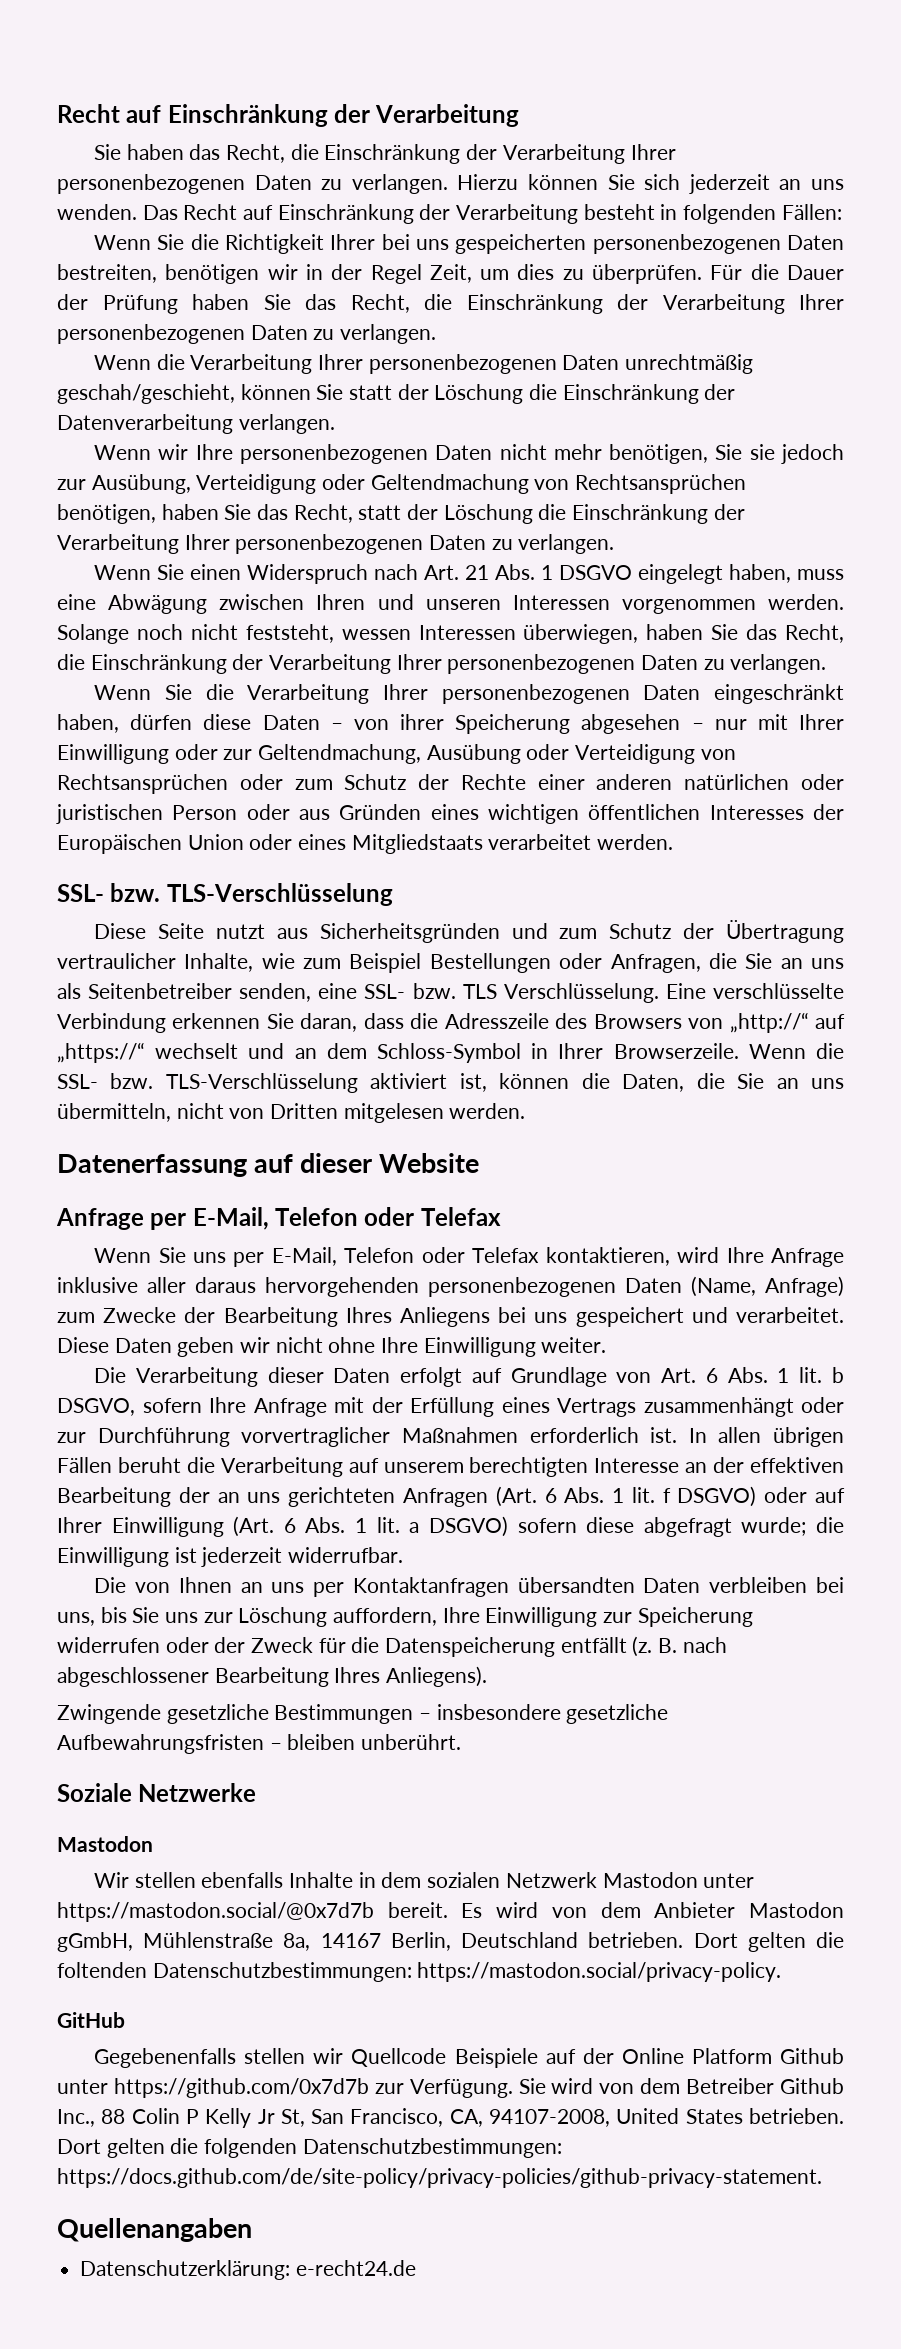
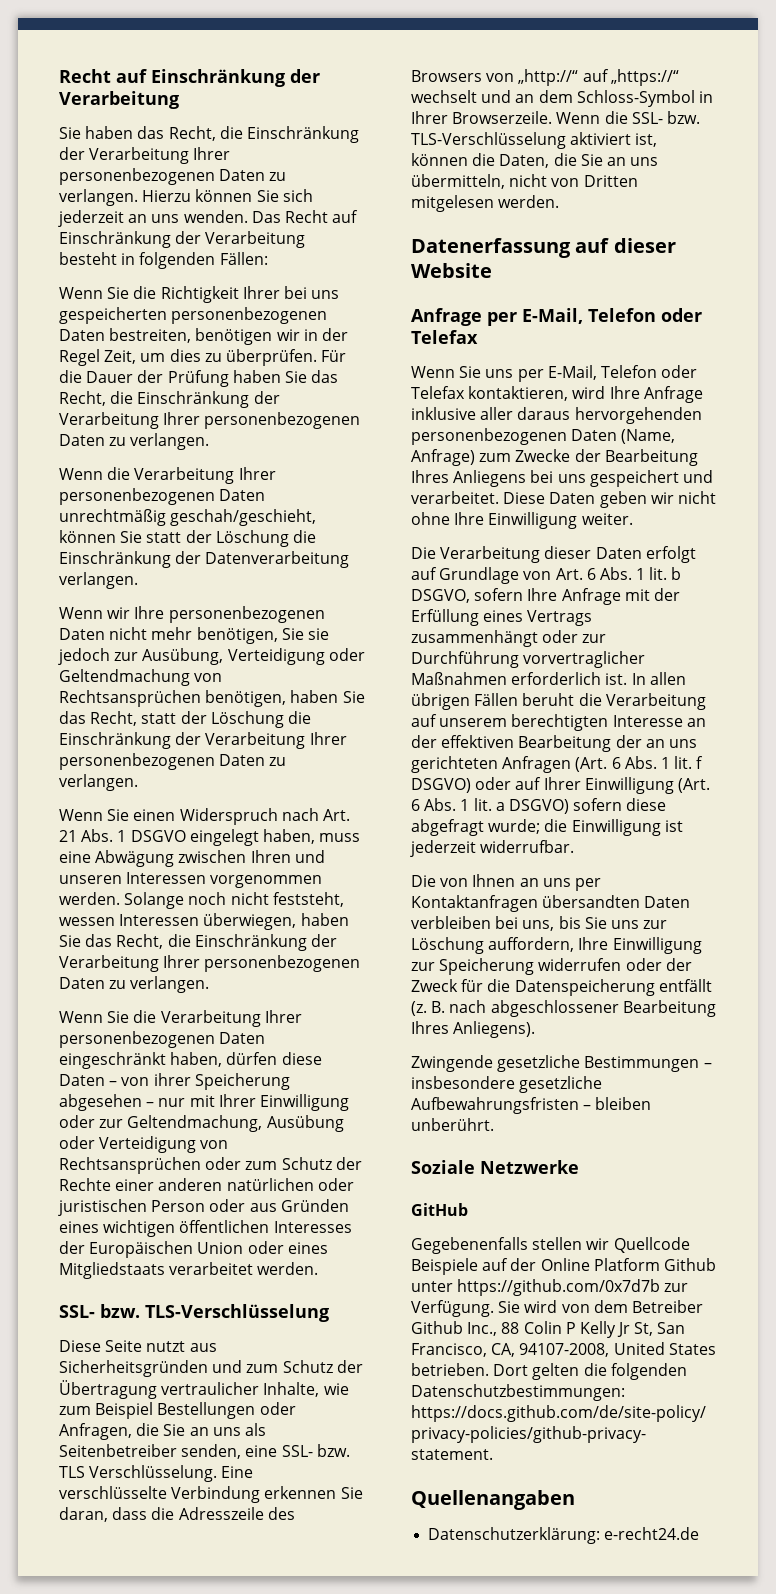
[57,1836,153,1852] [94,1872,755,1888] [57,1902,844,1922] [57,1932,844,1952] [57,1962,782,1982] // Mastodon // Wir stellen ebenfalls Inhalte in dem sozialen Netzwerk Mastodon unter https://mastodon.social/@0x7d7b bereit. Es wird von dem Anbieter Mastodon gGmbH, Mühlenstraße 8a, 14167 Berlin, Deutschland betrieben. Dort gelten die foltenden Datenschutzbestimmungen: https://mastodon.social/privacy-policy. -> (579, 1167) none

